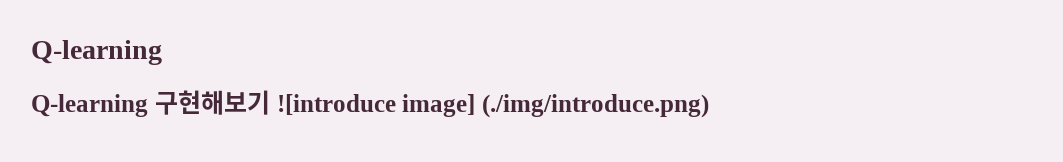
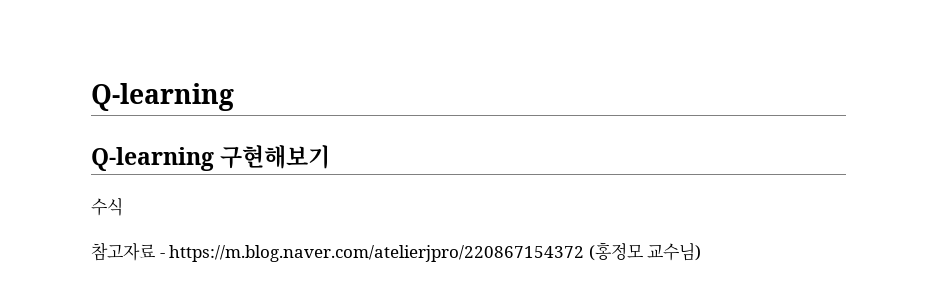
[276,94,709,118] ![introduce image] (./img/introduce.png) -> [91,198,123,216] [91,242,702,262] // 수식 // 참고자료 - https://m.blog.naver.com/atelierjpro/220867154372 (홍정모 교수님)

